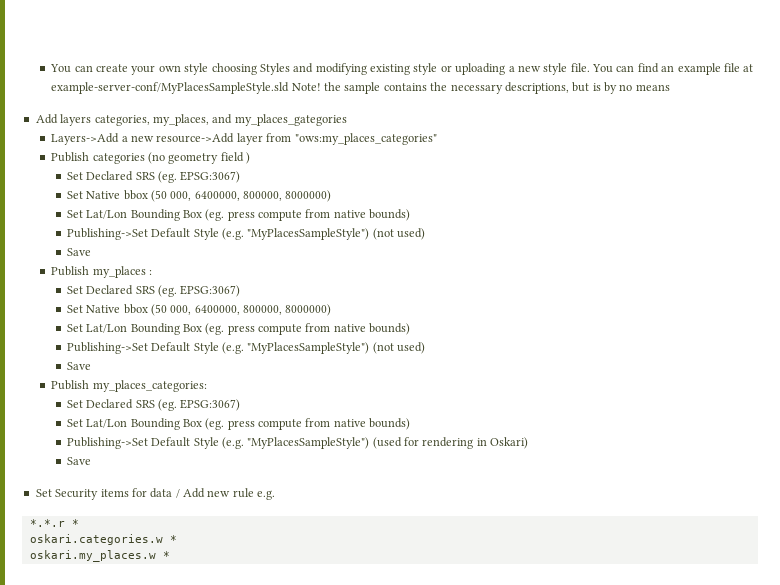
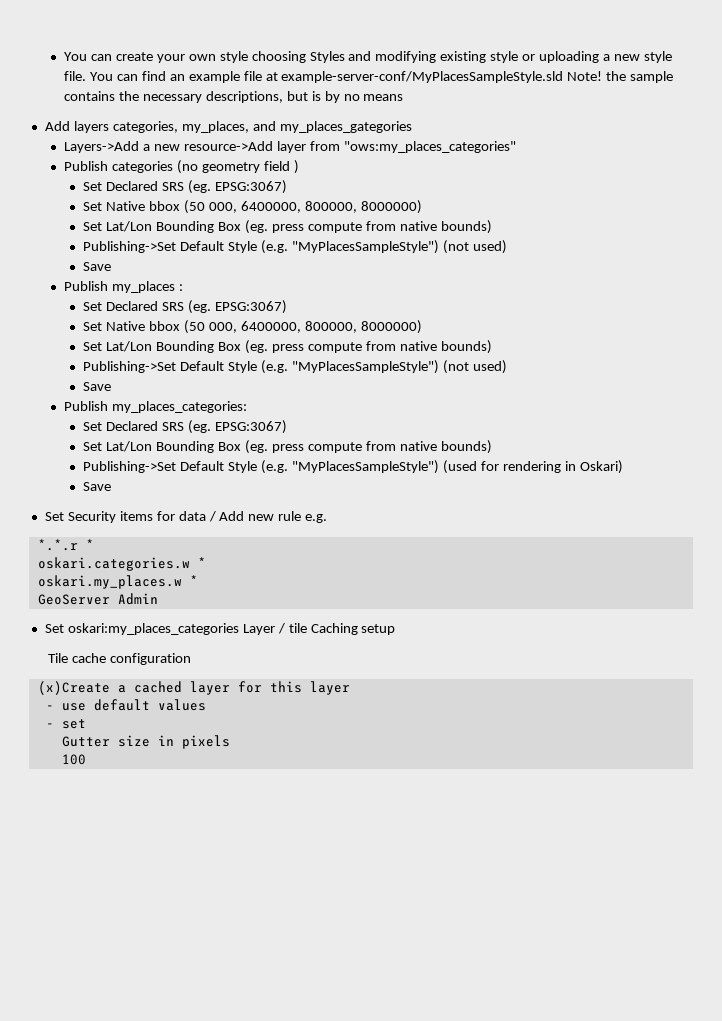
(170, 555) none -> [37,593,158,605] [44,623,396,635] [48,653,192,665] [37,681,350,695] [45,699,206,711] [45,719,86,729] [61,735,230,749] [61,754,86,765] // GeoServer Admin // Set oskari:my_places_categories Layer / tile Caching setup // Tile cache configuration // (x)Create a cached layer for this layer // - use default values // - set // Gutter size in pixels // 100

